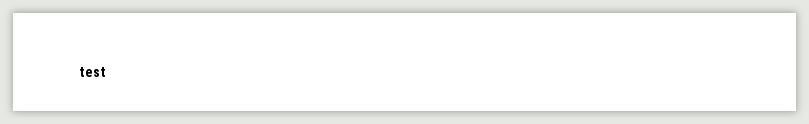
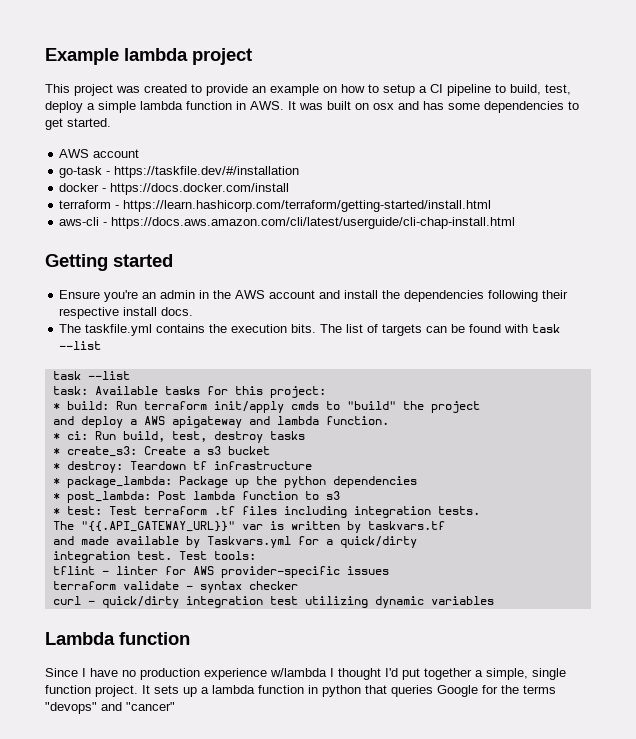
[79,67,106,77] test -> [45,48,252,65] [45,84,571,96] [45,101,579,113] [45,118,111,130] [59,149,140,158] [59,166,300,178] [59,183,290,195] [59,200,492,212] [59,217,516,229] [45,254,173,271] [59,290,569,302] [59,307,194,319] [59,324,561,336] [59,341,102,350] [52,371,130,380] [52,386,326,398] [52,401,480,413] [52,416,389,428] [52,431,305,443] [52,446,270,457] [52,461,312,473] [52,476,417,488] [52,491,340,503] [52,506,480,518] [52,521,445,533] [52,536,417,548] [52,551,256,563] [52,566,389,578] [52,581,298,593] [52,596,494,608] [45,632,190,645] [45,668,566,680] [45,685,556,697] [45,702,175,714] Example lambda project // This project was created to provide an example on how to setup a CI pipeline to build, test, deploy a simple lambda function in AWS. It was built on osx and has some dependencies to get started. // AWS account // go-task - https://taskfile.dev/#/installation // docker - https://docs.docker.com/install // terraform - https://learn.hashicorp.com/terraform/getting-started/install.html // aws-cli - https://docs.aws.amazon.com/cli/latest/userguide/cli-chap-install.html // Getting started // Ensure you're an admin in the AWS account and install the dependencies following their respective install docs. // The taskfile.yml contains the execution bits. The list of targets can be found with task --list // task --list // task: Available tasks for this project: // * build: Run terraform init/apply cmds to "build" the project // and deploy a AWS apigateway and lambda function. // * ci: Run build, test, destroy tasks // * create_s3: Create a s3 bucket // * destroy: Teardown tf infrastructure // * package_lambda: Package up the python dependencies // * post_lambda: Post lambda function to s3 // * test: Test terraform .tf files including integration tests. // The "{{.API_GATEWAY_URL}}" var is written by taskvars.tf // and made available by Taskvars.yml for a quick/dirty // integration test. Test tools: // tflint - linter for AWS provider-specific issues // terraform validate - syntax checker // curl - quick/dirty integration test utilizing dynamic variables // Lambda function // Since I have no production experience w/lambda I thought I'd put together a simple, single function project. It sets up a lambda function in python that queries Google for the terms "devops" and "cancer"

